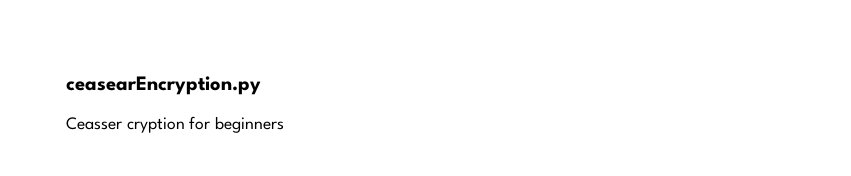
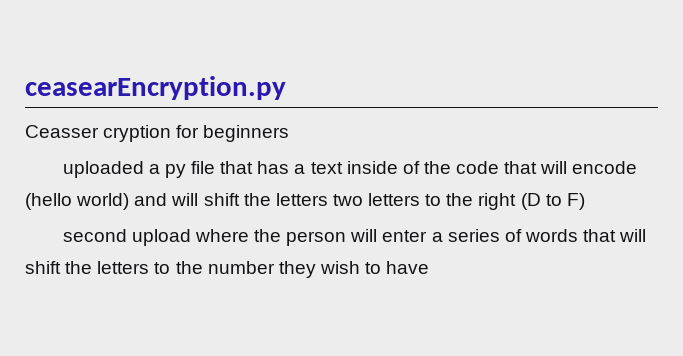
(285, 124) none -> [62,161,638,178] [25,193,585,210] [62,229,647,246] [25,261,430,278] // uploaded a py file that has a text inside of the code that will encode (hello world) and will shift the letters two letters to the right (D to F) // second upload where the person will enter a series of words that will shift the letters to the number they wish to have

